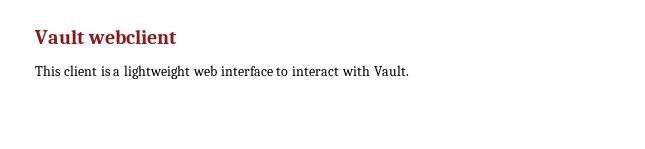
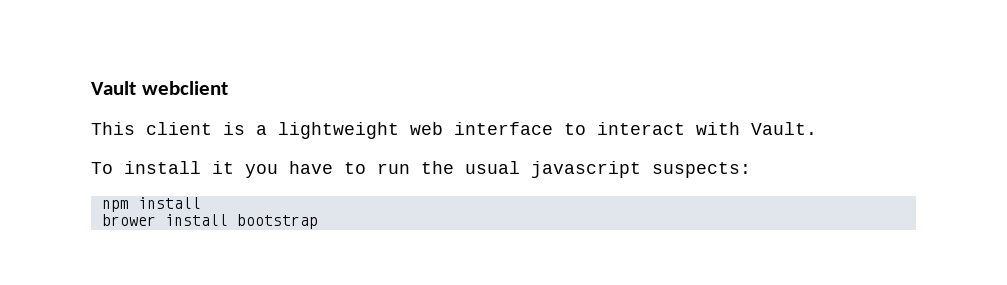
(409, 70) none -> [91,161,751,178] [101,197,201,212] [101,214,318,229] // To install it you have to run the usual javascript suspects: // npm install // brower install bootstrap

